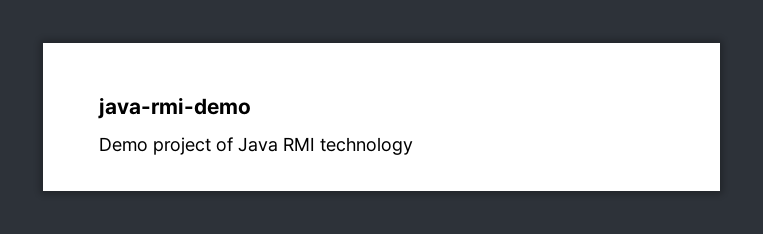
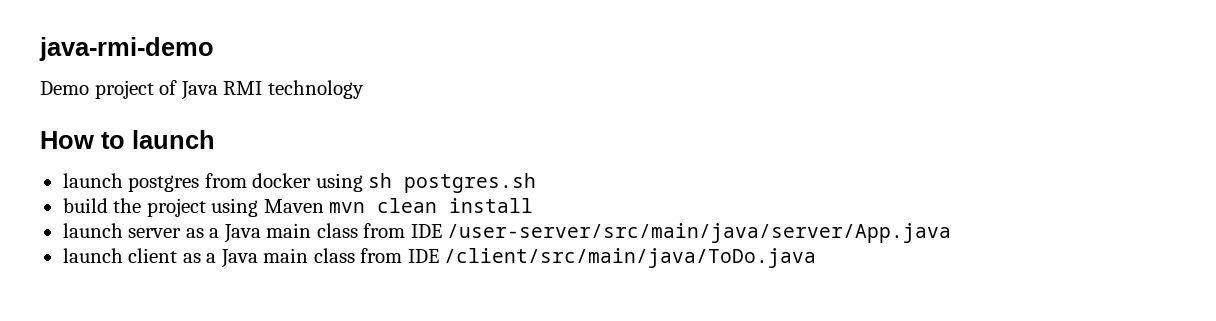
(413, 146) none -> [40,130,215,149] [62,173,537,193] [62,198,534,217] [62,223,952,243] [62,248,817,268] // How to launch // launch postgres from docker using sh postgres.sh // build the project using Maven mvn clean install // launch server as a Java main class from IDE /user-server/src/main/java/server/App.java // launch client as a Java main class from IDE /client/src/main/java/ToDo.java

